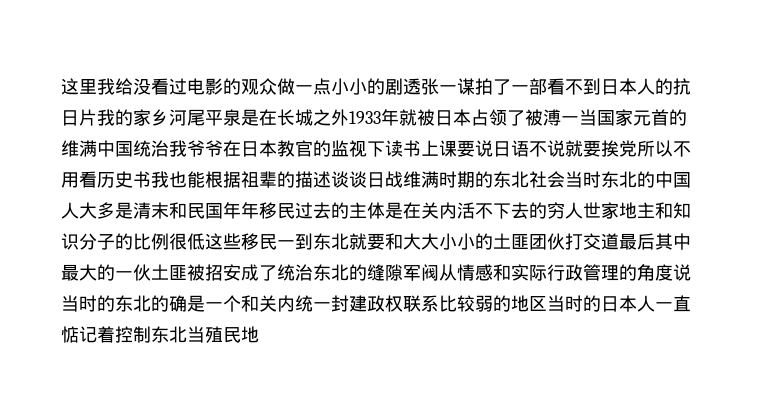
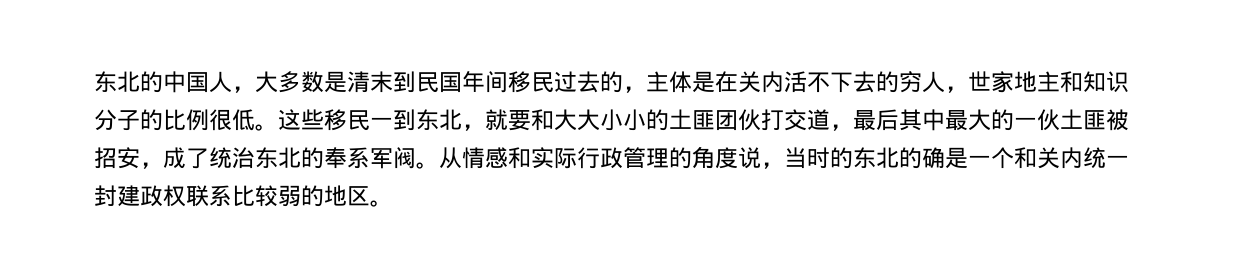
[61,78,691,95] [61,109,687,126] [61,140,691,157] [61,171,691,188] [61,202,259,219] 这里我给没看过电影的观众做一点小小的剧透张一谋拍了一部看不到日本人的抗日片我的家乡河尾平泉是在长城之外1933年就被日本占领了被溥一当国家元首的维满中国统治我爷爷在日本教官的监视下读书上课要说日语不说就要挨党所以不用看历史书我也能根据祖辈的描述谈谈日战维满时期的东北社会当时东北的中国人大多是清末和民国年年 -> [94,71,508,93] 东北的中国人，大多数是清末到民国年间
(349, 210) none -> [623,86,646,93] ，
(583, 210) none -> [945,86,968,93] ，
(205, 241) none -> [255,124,278,131] 。
(349, 241) none -> [462,124,485,131] ，
(619, 241) none -> [830,124,853,131] ，
(241, 272) none -> [140,162,163,169] ，
[367,264,439,281] 缝隙军阀 -> [324,147,439,169] 奉系军阀。
(691, 272) none -> [761,162,784,169] ，
[547,295,691,312] [61,326,259,343] 当时的日本人一直惦记着控制东北当殖民地 -> [370,200,393,207] 。

